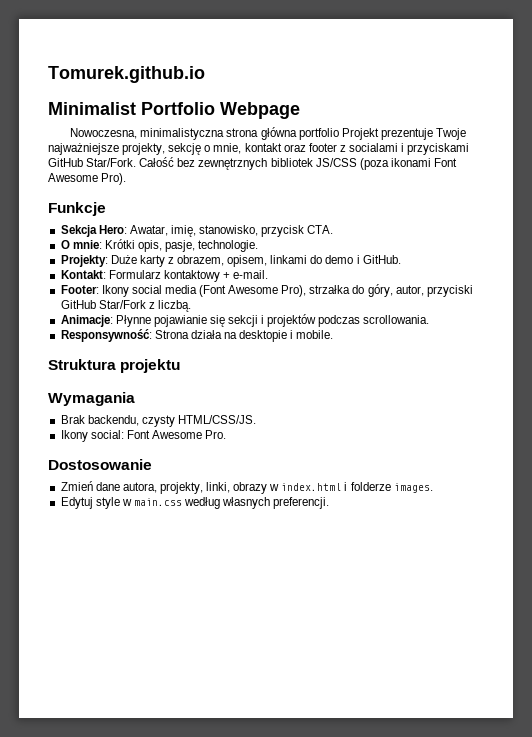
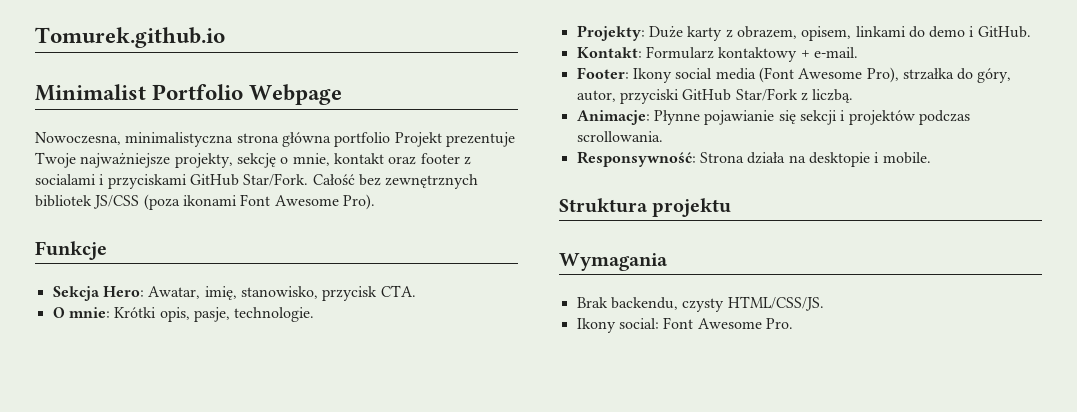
[48,459,152,470] [60,481,433,494] [60,497,330,509] // Dostosowanie // Zmień dane autora, projekty, linki, obrazy w index.html i folderze images. // Edytuj style w main.css według własnych preferencji. -> (793, 323) none

